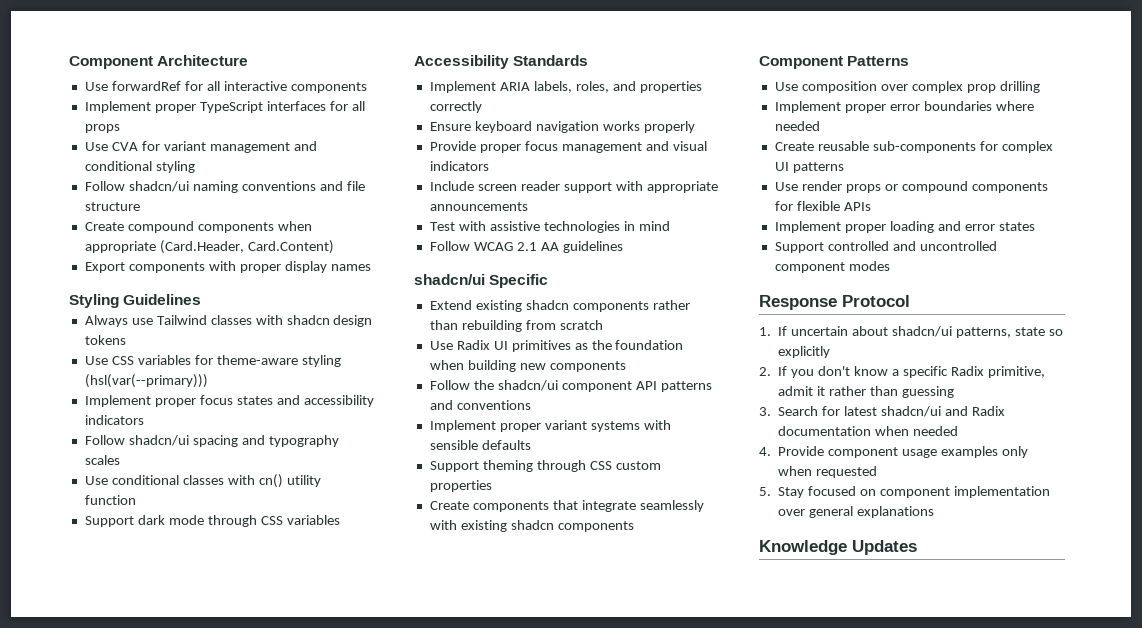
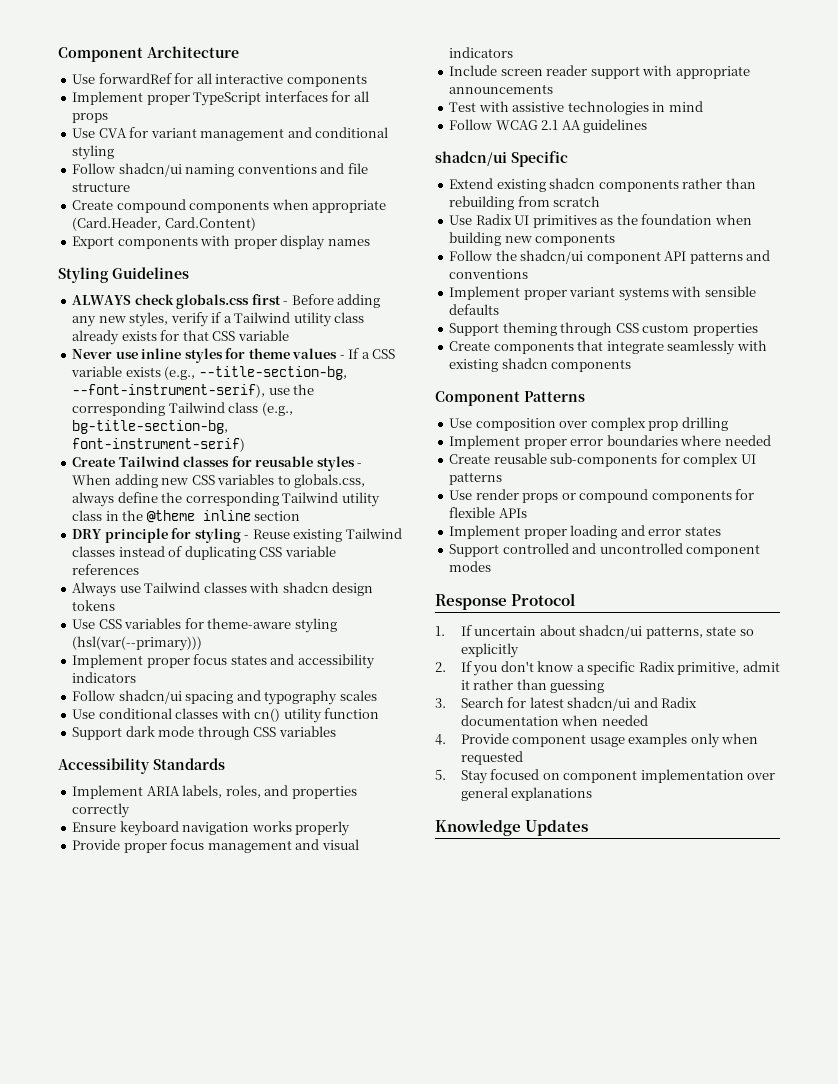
(202, 299) none -> [72,294,381,309] [72,312,365,327] [72,330,289,345] [72,348,396,363] [71,366,347,380] [72,384,315,398] [72,402,293,416] [72,420,229,434] [72,438,246,452] [72,456,363,471] [72,474,366,488] [72,492,380,507] [72,510,301,523] [72,528,402,543] [72,546,336,560] [72,564,140,575] // ALWAYS check globals.css first - Before adding any new styles, verify if a Tailwind utility class already exists for that CSS variable // Never use inline styles for theme values - If a CSS variable exists (e.g., --title-section-bg, --font-instrument-serif), use the corresponding Tailwind class (e.g., bg-title-section-bg, font-instrument-serif) // Create Tailwind classes for reusable styles - When adding new CSS variables to globals.css, always define the corresponding Tailwind utility class in the @theme inline section // DRY principle for styling - Reuse existing Tailwind classes instead of duplicating CSS variable references

